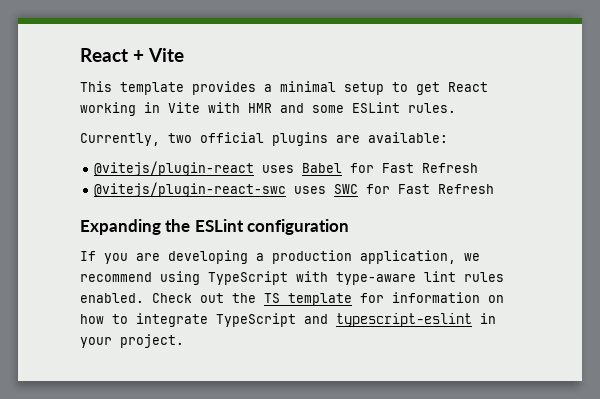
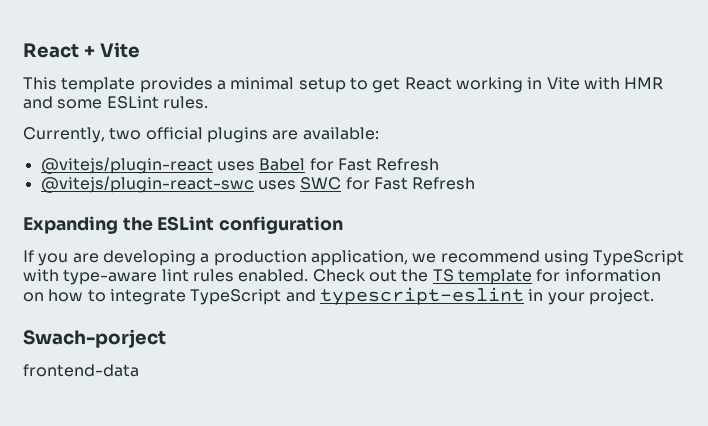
(184, 341) none -> [23,329,166,348] [23,364,139,377] // Swach-porject // frontend-data

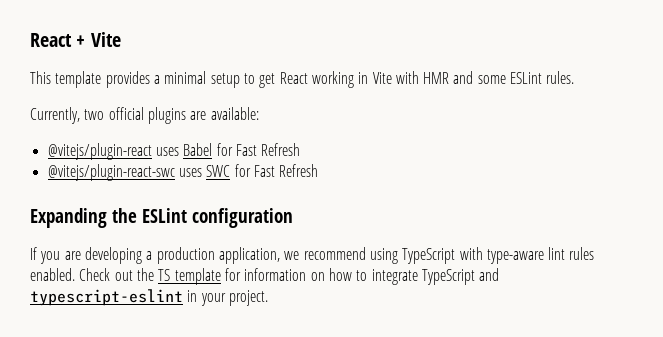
[23,329,166,348] [23,364,139,377] // Swach-porject // frontend-data -> (268, 298) none

